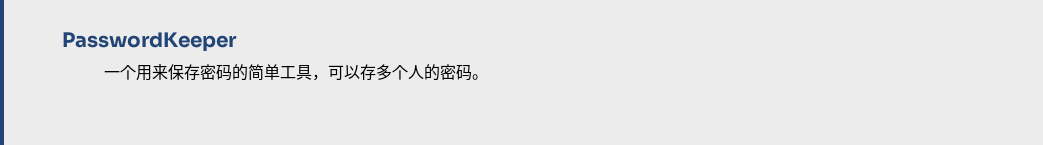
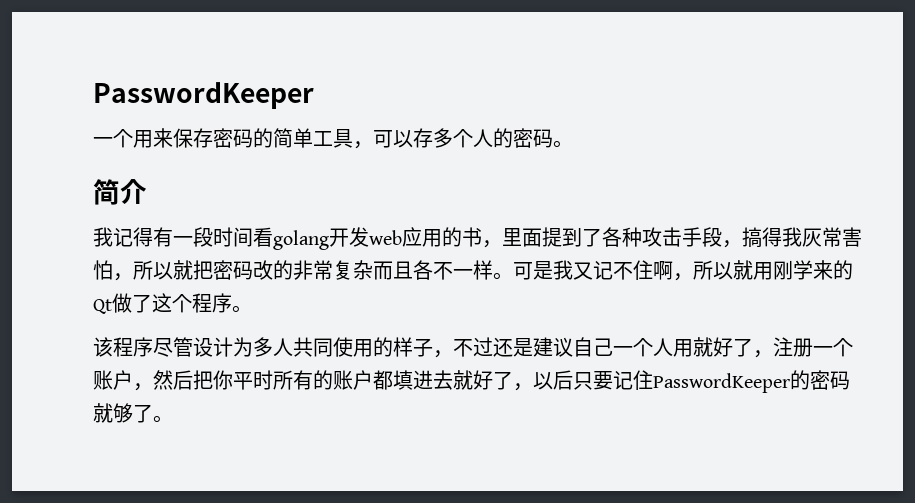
(488, 77) none -> [93,179,147,205] [93,227,862,250] [93,260,853,281] [93,293,252,314] [93,337,853,358] [93,370,850,393] [93,403,173,423] // 简介 // 我记得有一段时间看golang开发web应用的书，里面提到了各种攻击手段，搞得我灰常害怕，所以就把密码改的非常复杂而且各不一样。可是我又记不住啊，所以就用刚学来的Qt做了这个程序。 // 该程序尽管设计为多人共同使用的样子，不过还是建议自己一个人用就好了，注册一个账户，然后把你平时所有的账户都填进去就好了，以后只要记住PasswordKeeper的密码就够了。

